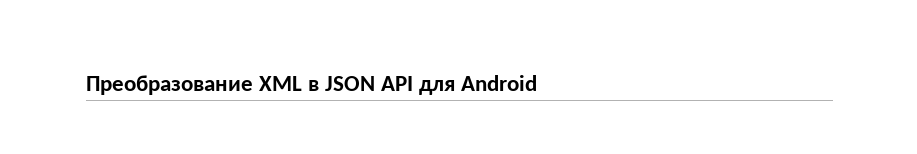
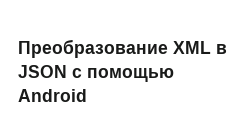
[381,76,456,95] API для -> [72,68,174,82] с помощью

